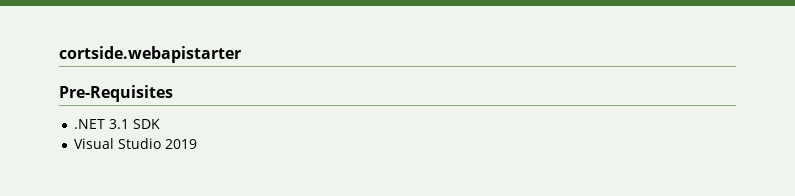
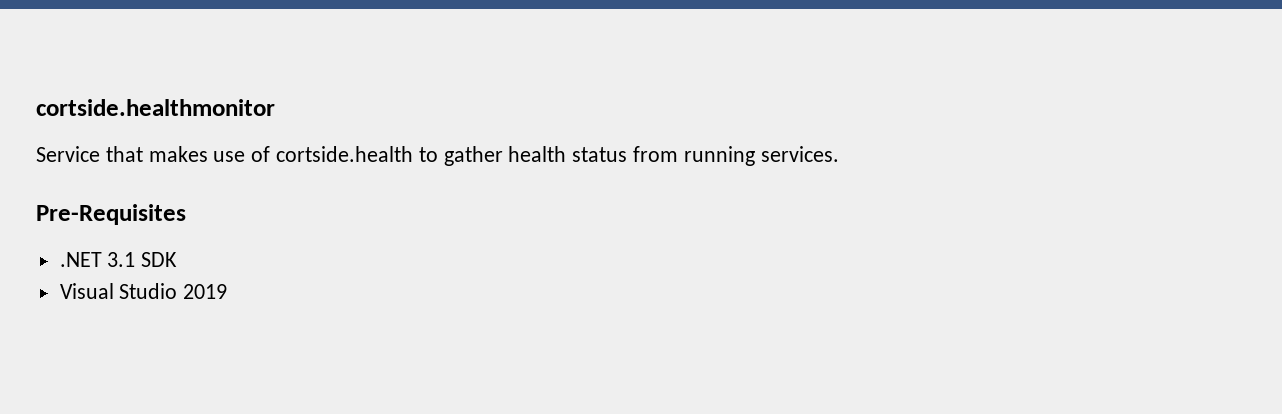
[59,46,241,63] cortside.webapistarter -> [36,99,275,116] [36,146,839,166] cortside.healthmonitor // Service that makes use of cortside.health to gather health status from running services.

